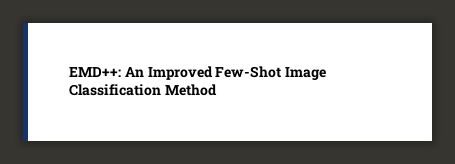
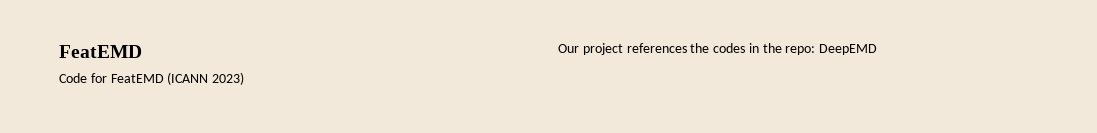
[69,66,327,80] [69,84,217,96] EMD++: An Improved Few-Shot Image Classification Method -> [59,45,142,58] [59,72,245,85] [558,43,878,55] FeatEMD // Code for FeatEMD (ICANN 2023) // Our project references the codes in the repo: DeepEMD

